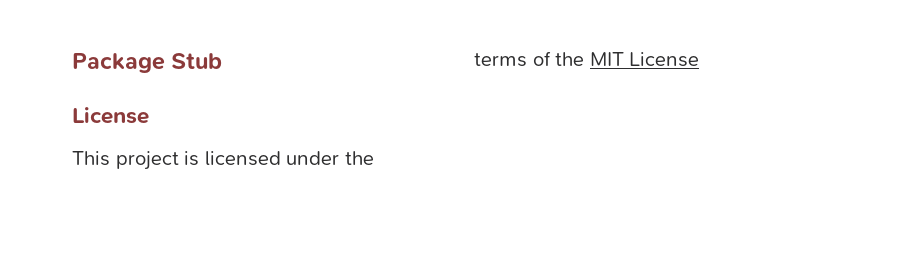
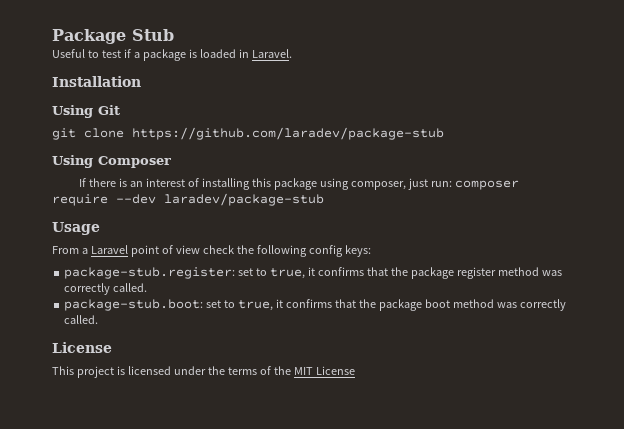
(223, 61) none -> [52,49,292,61] [52,76,141,87] [52,105,120,118] [52,127,444,140] [52,155,171,168] [79,178,519,190] [52,193,324,206] [52,222,100,235] [52,245,371,257] [64,267,562,279] [64,283,148,295] [64,299,566,311] [64,315,99,324] // Useful to test if a package is loaded in Laravel. // Installation // Using Git // git clone https://github.com/laradev/package-stub // Using Composer // If there is an interest of installing this package using composer, just run: composer require --dev laradev/package-stub // Usage // From a Laravel point of view check the following config keys: // package-stub.register: set to true, it confirms that the package register method was correctly called. // package-stub.boot: set to true, it confirms that the package boot method was correctly called.

